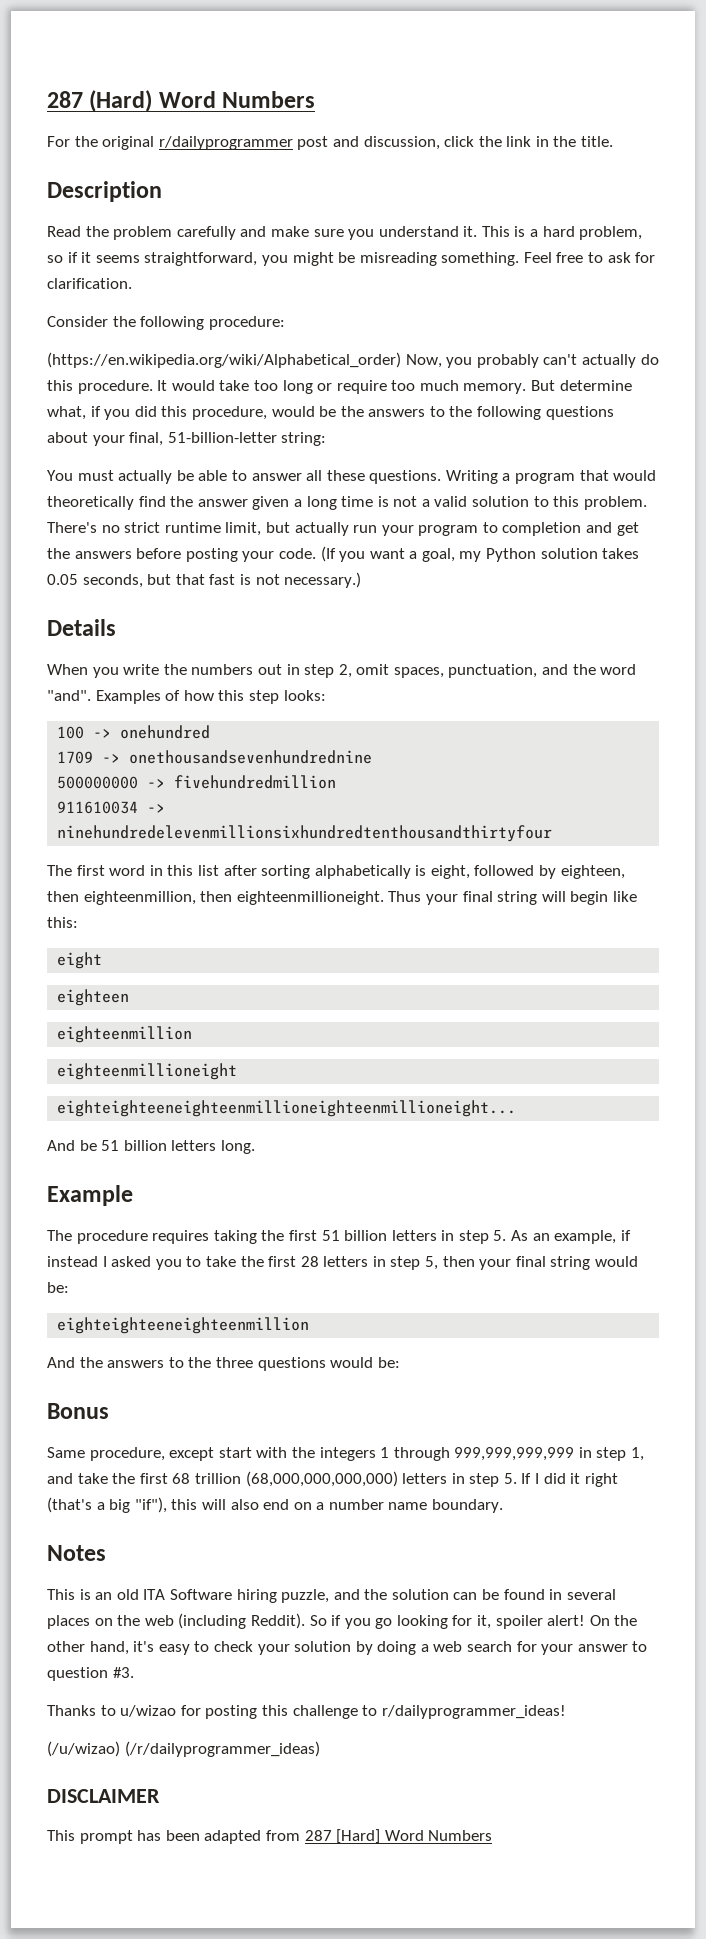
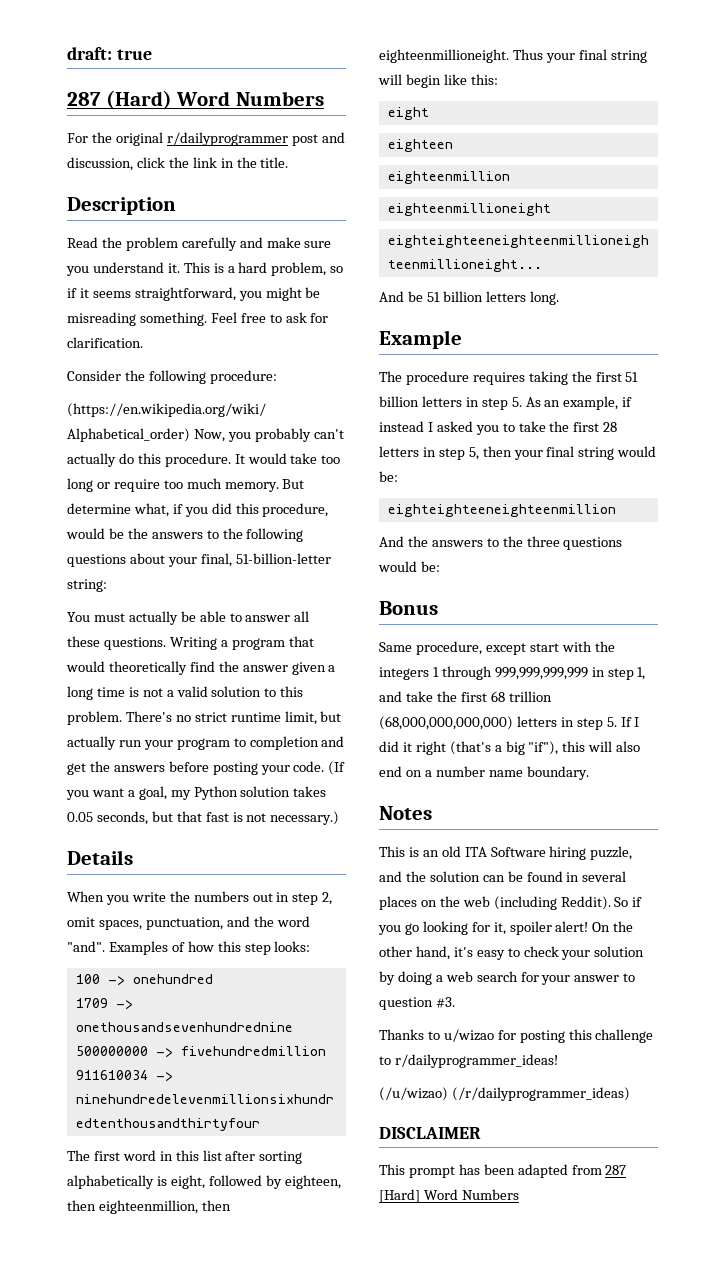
(47, 99) none -> [67,47,152,60] draft: true //

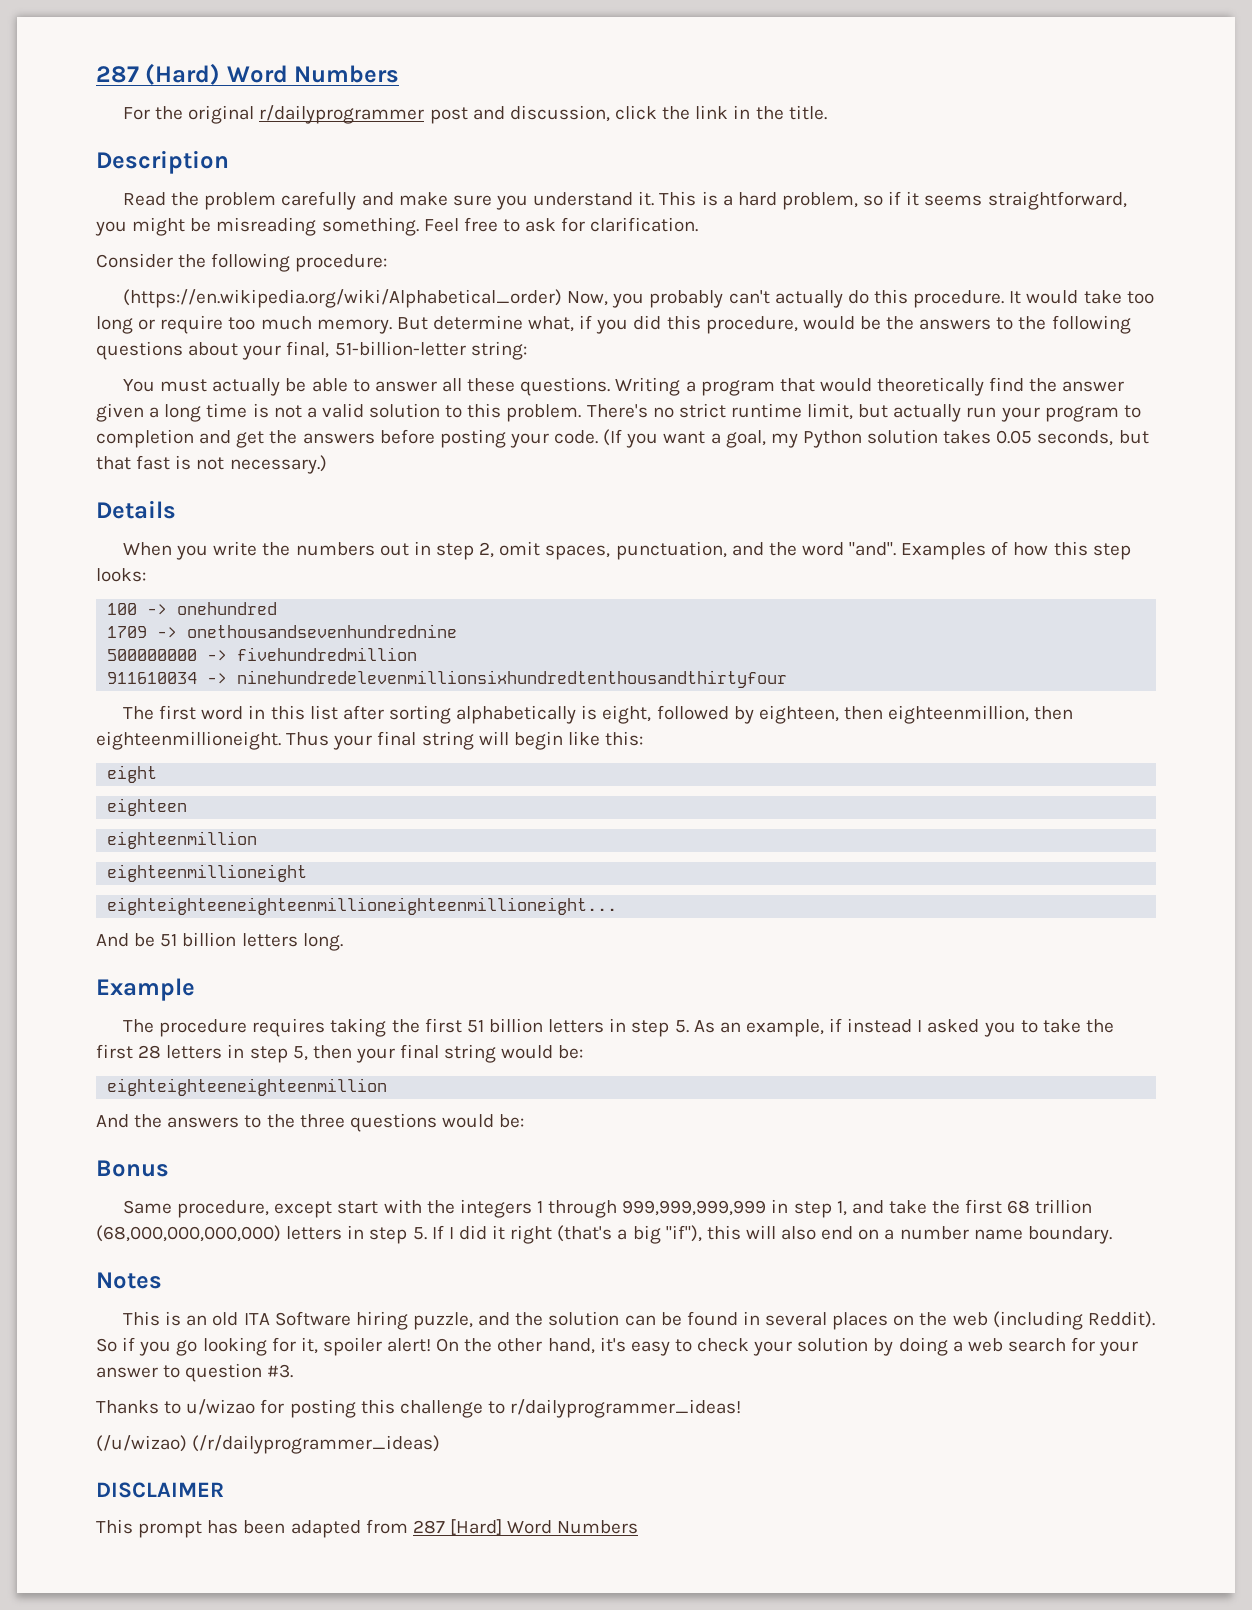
[67,47,152,60] draft: true // -> (96, 74) none

